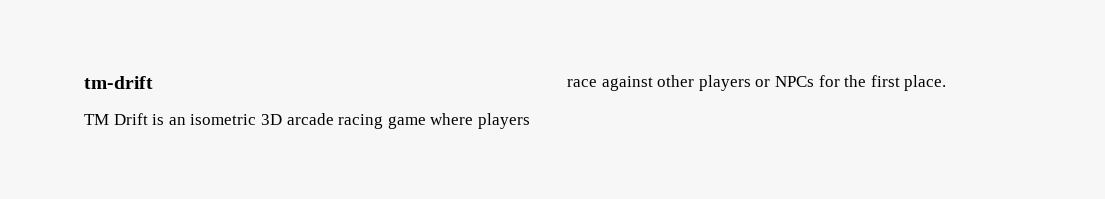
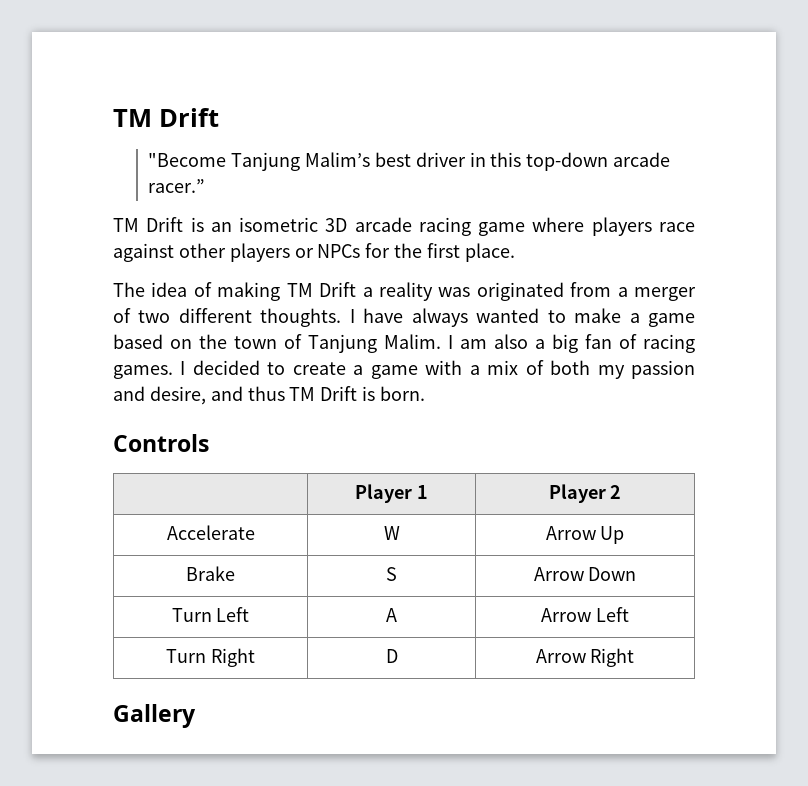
[84,76,153,89] tm-drift -> [113,108,219,127] [148,152,671,171] [148,179,206,193] TM Drift // "Become Tanjung Malim’s best driver in this top-down arcade racer.”
(947, 83) none -> [113,282,697,301] [113,308,695,327] [113,334,695,353] [113,360,695,379] [113,386,426,405] [113,434,209,452] [355,484,428,503] [548,484,622,503] [166,525,255,540] [383,526,400,540] [545,526,625,544] [186,566,235,581] [386,567,397,581] [533,567,637,581] [171,607,250,622] [386,608,397,622] [541,607,629,622] [166,648,255,667] [385,649,398,663] [535,648,635,667] [113,704,196,728] // The idea of making TM Drift a reality was originated from a merger of two different thoughts. I have always wanted to make a game based on the town of Tanjung Malim. I am also a big fan of racing games. I decided to create a game with a mix of both my passion and desire, and thus TM Drift is born. // Controls // | Player 1 | Player 2 // Accelerate | W | Arrow Up // Brake | S | Arrow Down // Turn Left | A | Arrow Left // Turn Right | D | Arrow Right // Gallery

